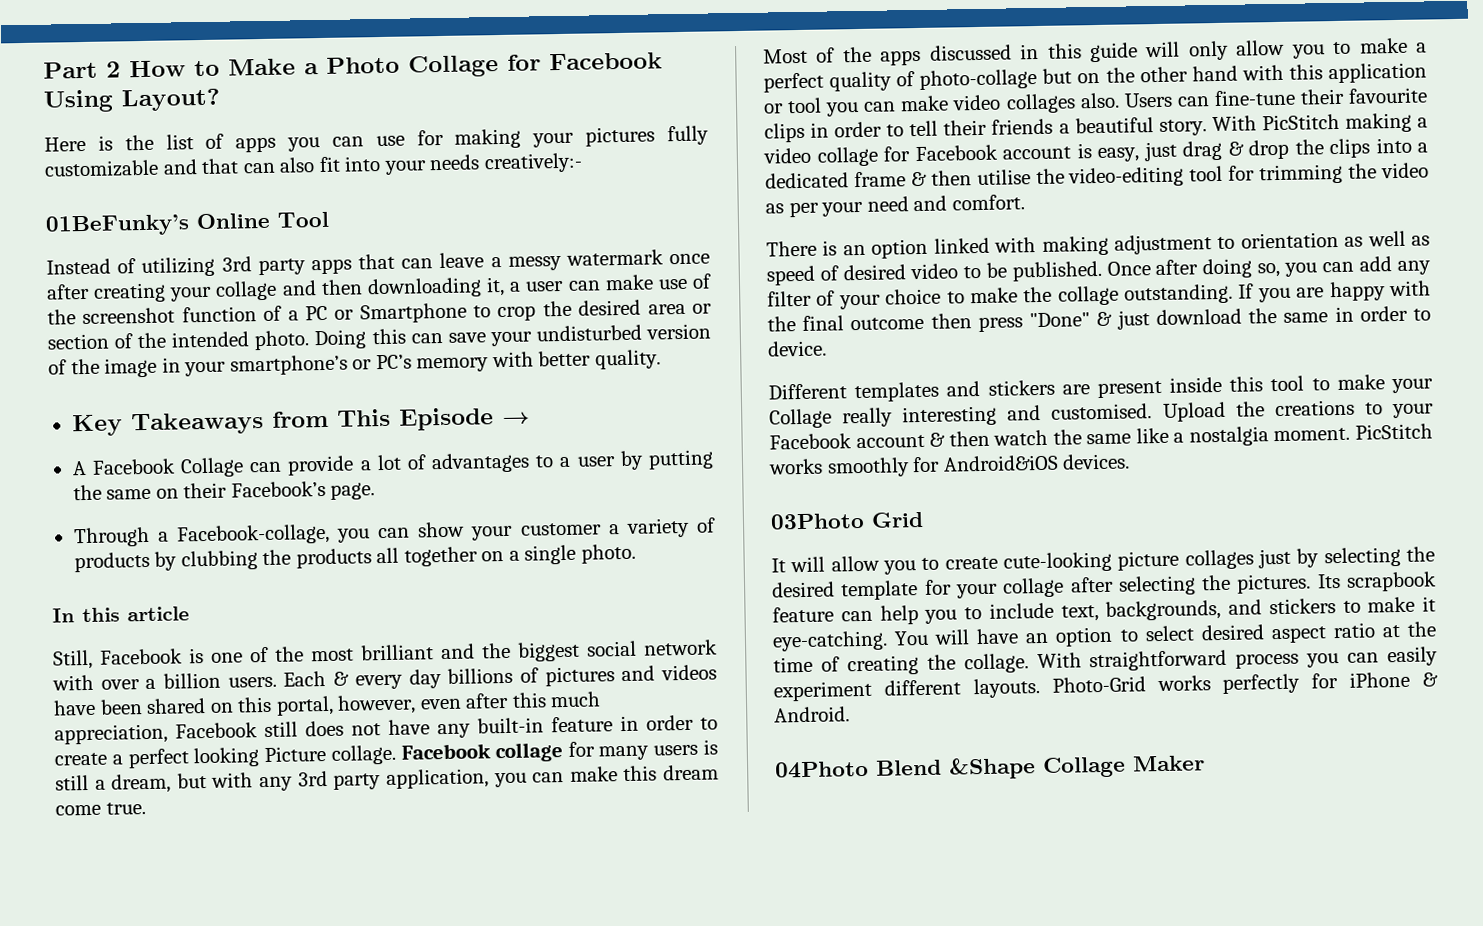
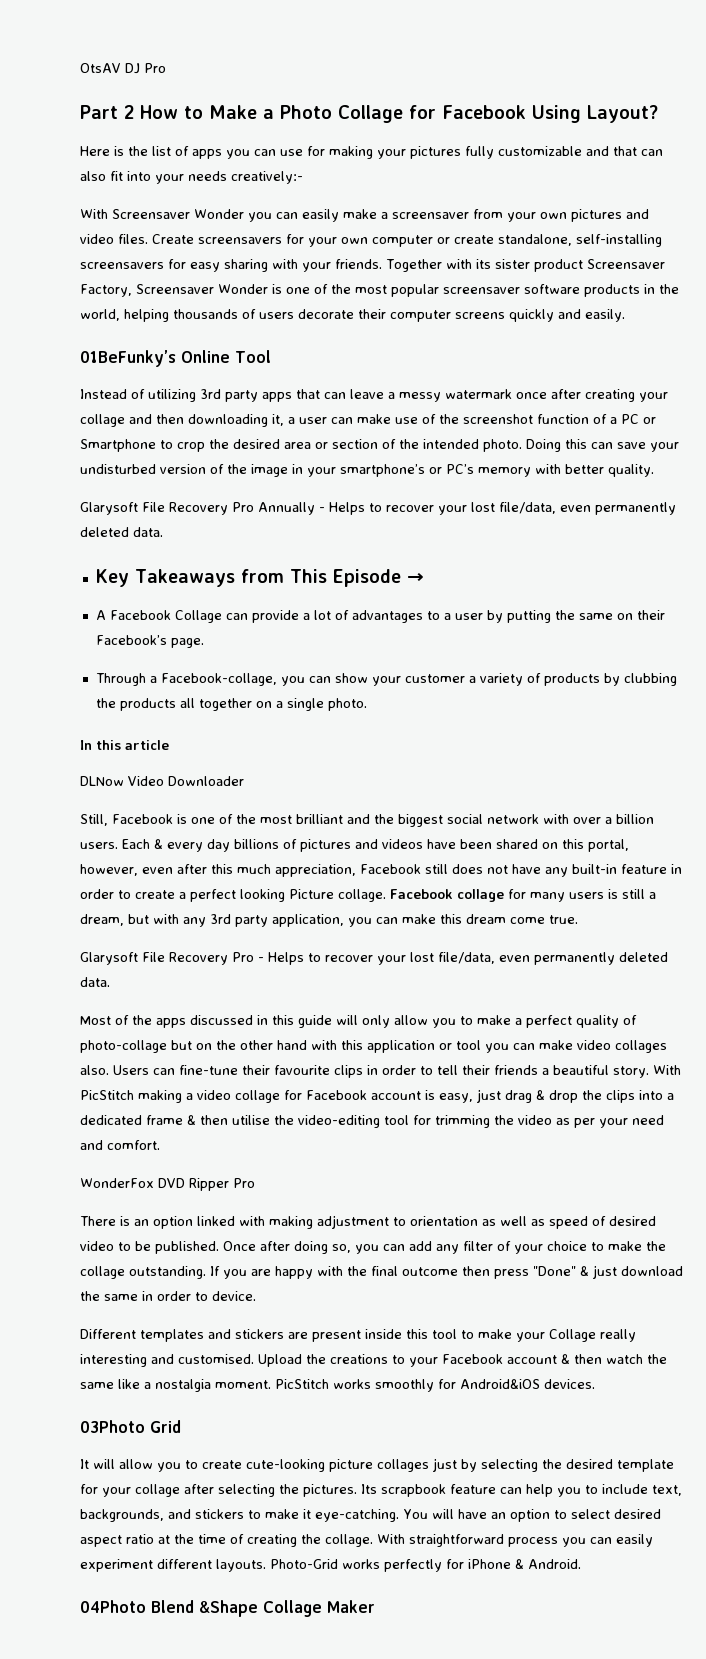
(43, 70) none -> [80,63,166,74] OtsAV DJ Pro //
(583, 163) none -> [80,209,649,222] [80,234,662,247] [80,259,665,272] [80,284,679,297] [80,309,625,322] // With Screensaver Wonder you can easily make a screensaver from your own pictures and video files. Create screensavers for your own computer or create standalone, self-installing screensavers for easy sharing with your friends. Together with its sister product Screensaver Factory, Screensaver Wonder is one of the most popular screensaver software products in the world, helping thousands of users decorate their computer screens quickly and easily.
(661, 359) none -> [80,502,676,515] [80,527,163,537] // Glarysoft File Recovery Pro Annually - Helps to recover your lost file/data, even permanently deleted data.
(190, 614) none -> [80,776,244,786] // DLNow Video Downloader
(146, 808) none -> [80,952,668,965] [80,977,110,987] // Glarysoft File Recovery Pro - Helps to recover your lost file/data, even permanently deleted data.
(1025, 202) none -> [80,1178,255,1191] // WonderFox DVD Ripper Pro

